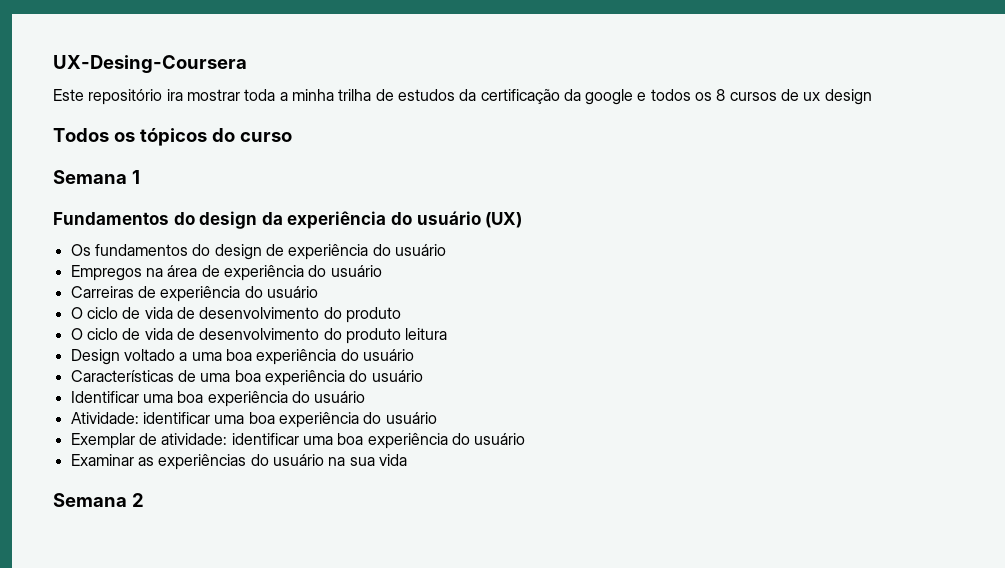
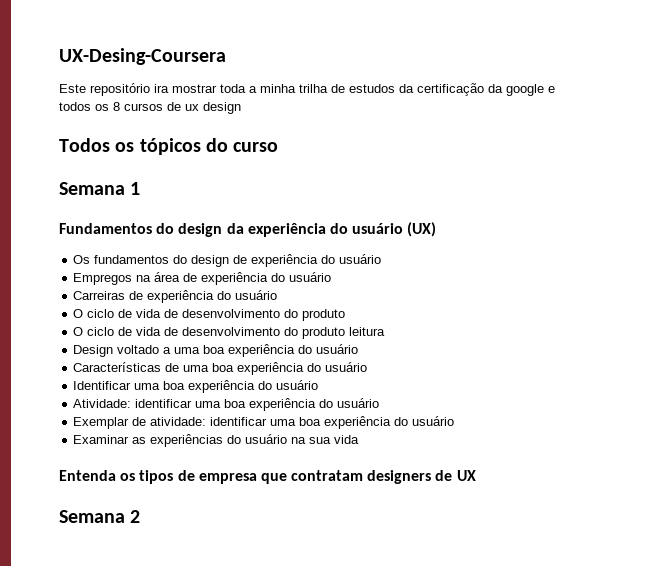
(407, 460) none -> [59,470,476,484] // Entenda os tipos de empresa que contratam designers de UX

